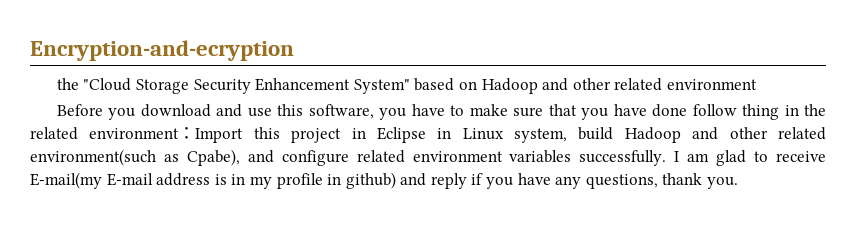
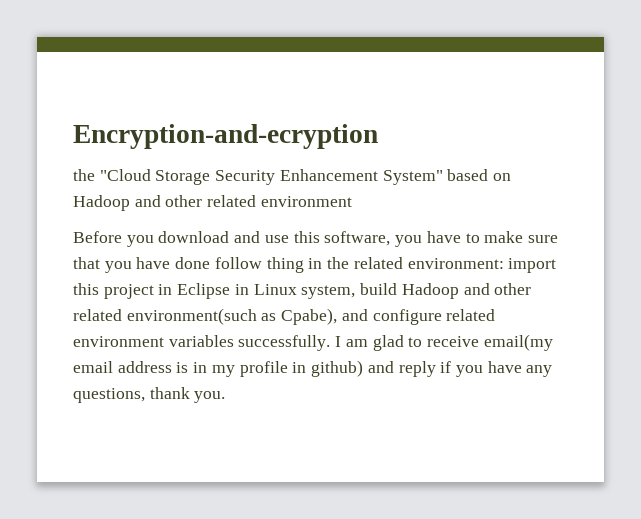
[89,127,244,143] environment：Import -> [407,258,557,273] environment: import
[30,172,153,189] E-mail(my E-mail -> [483,334,553,351] [73,361,113,373] email(my email

